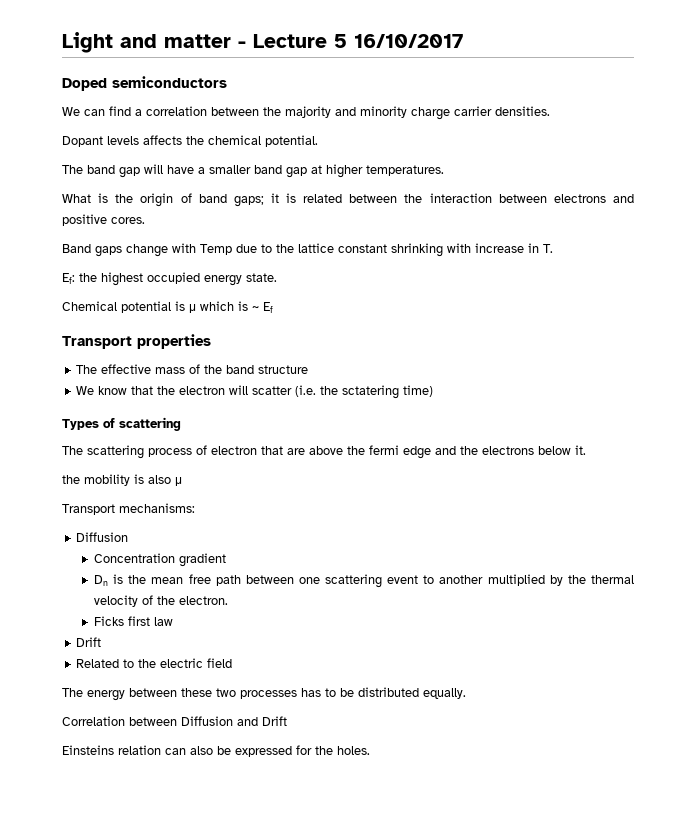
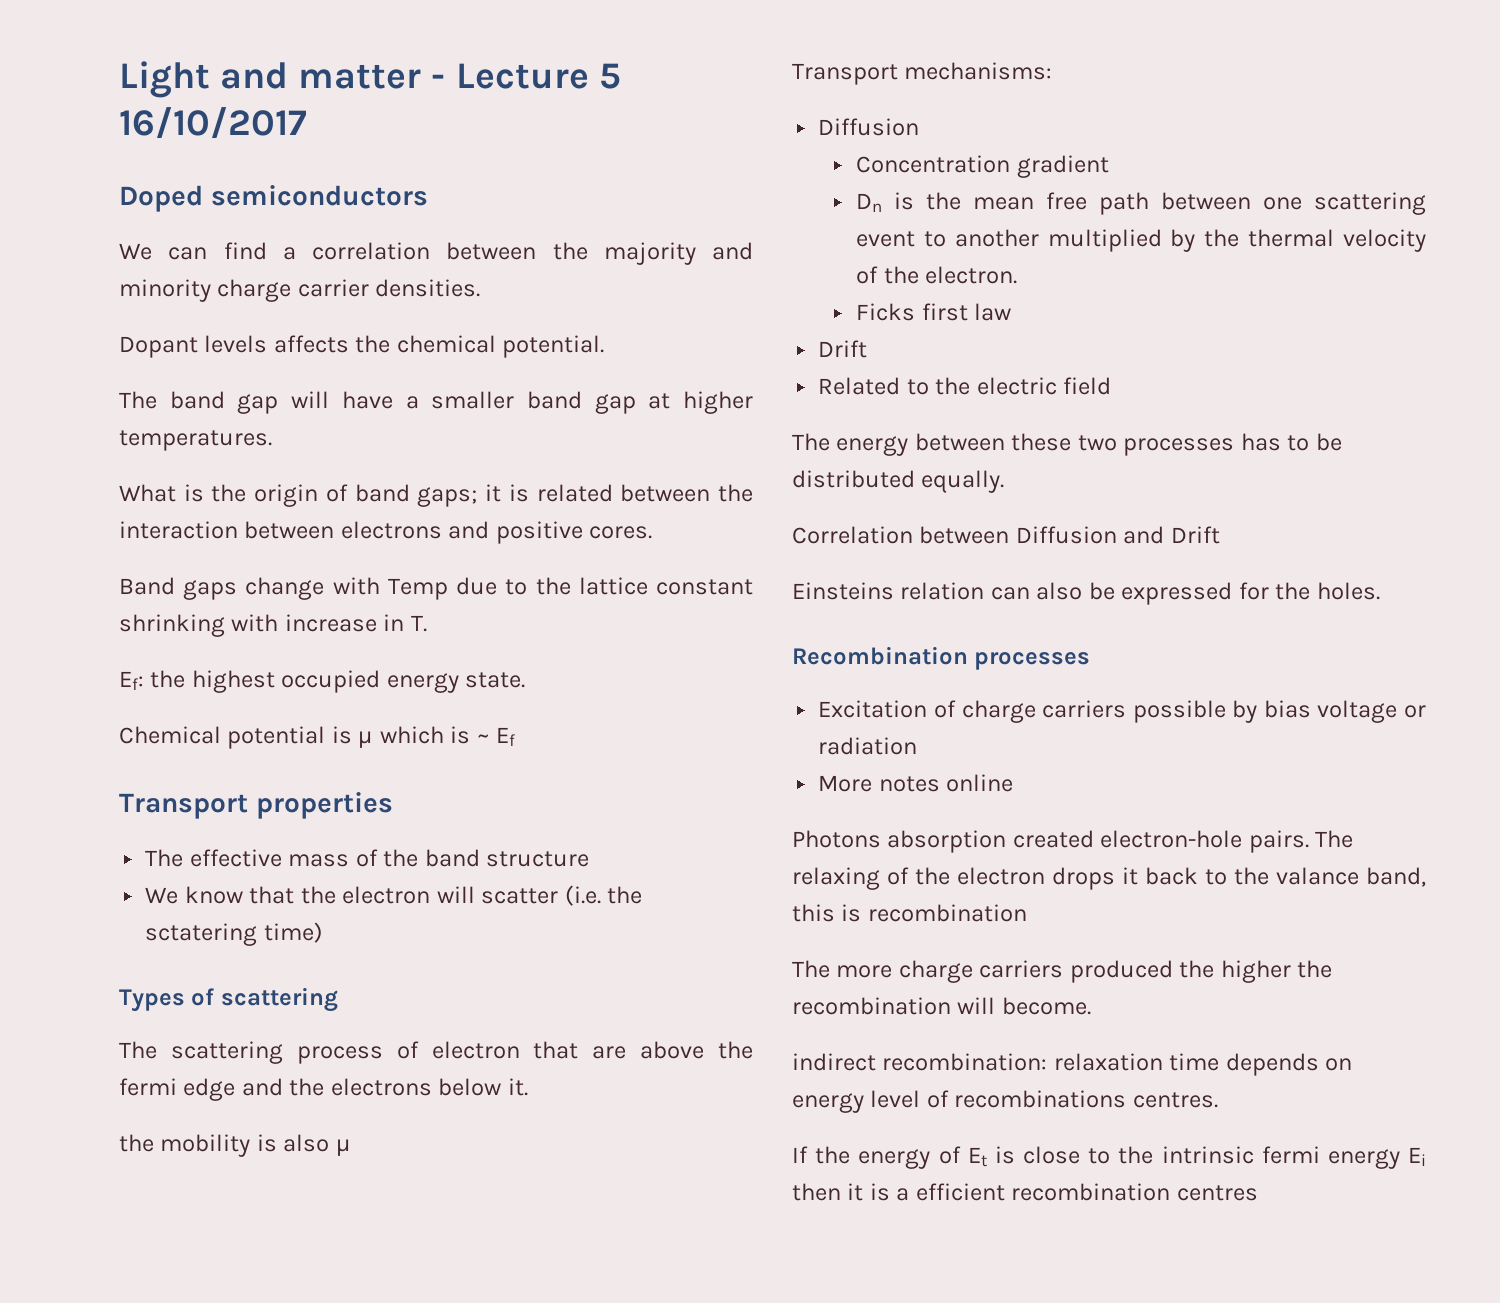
(370, 750) none -> [792,646,1091,670] [818,700,1426,723] [818,737,918,755] [818,774,1014,792] [792,830,1354,853] [792,867,1426,890] [792,904,1027,922] [792,960,1333,983] [792,997,1091,1015] [792,1053,1353,1076] [792,1090,1218,1113] [792,1146,1426,1169] [792,1183,1258,1201] // Recombination processes // Excitation of charge carriers possible by bias voltage or radiation // More notes online // Photons absorption created electron-hole pairs. The relaxing of the electron drops it back to the valance band, this is recombination // The more charge carriers produced the higher the recombination will become. // indirect recombination: relaxation time depends on energy level of recombinations centres. // If the energy of Et is close to the intrinsic fermi energy Ei then it is a efficient recombination centres

